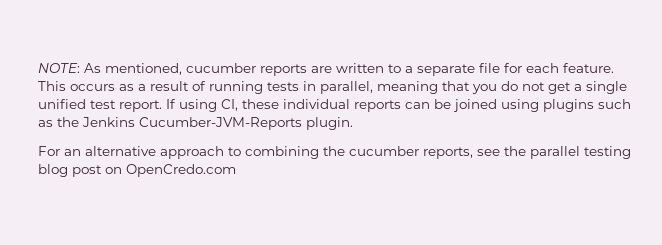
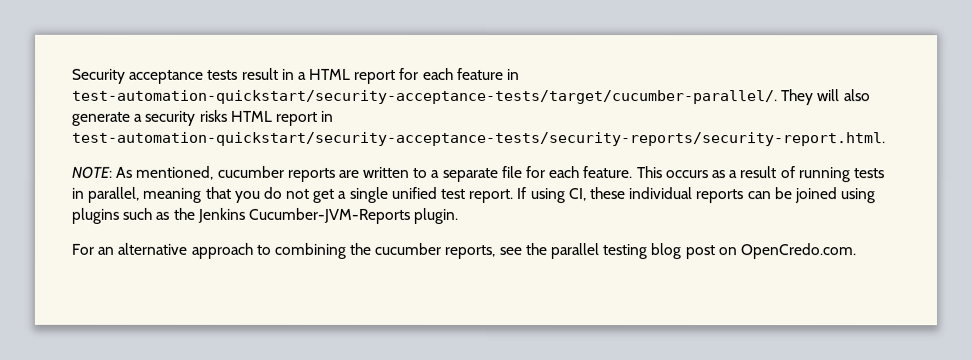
(38, 68) none -> [72,67,521,84] [72,89,871,106] [72,109,335,126] [72,131,886,147] Security acceptance tests result in a HTML report for each feature in test-automation-quickstart/security-acceptance-tests/target/cucumber-parallel/. They will also generate a security risks HTML report in test-automation-quickstart/security-acceptance-tests/security-reports/security-report.html. //
[126,164,236,177] OpenCredo.com -> [739,243,856,260] OpenCredo.com.

